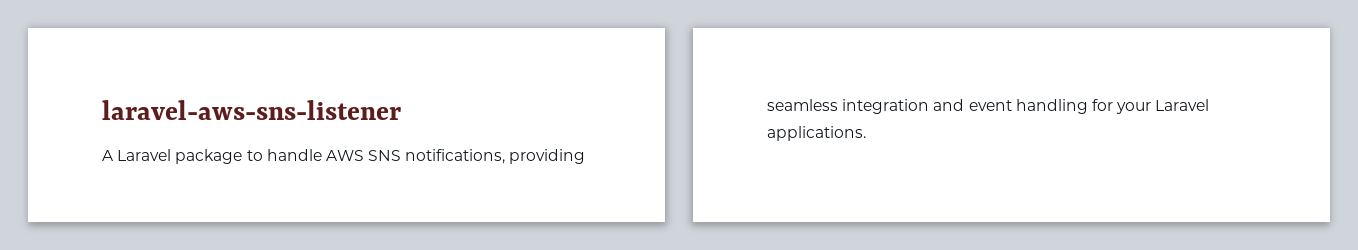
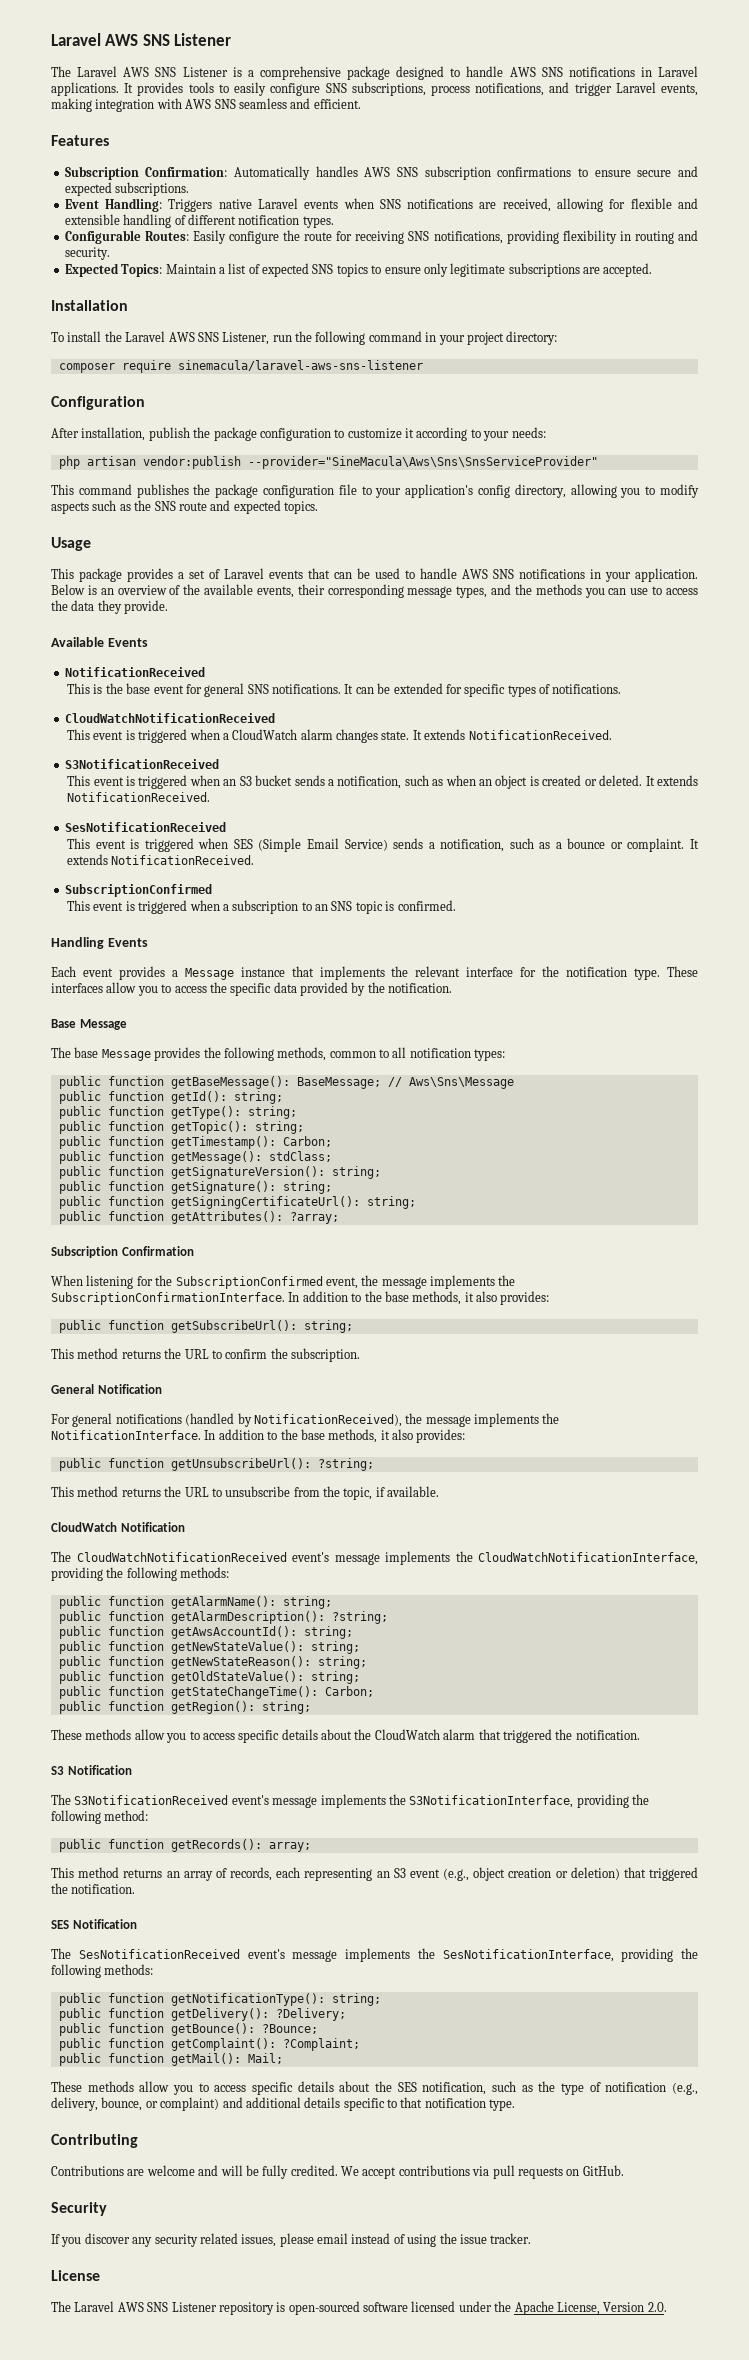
[102,100,401,120] [102,149,586,164] [767,99,1210,114] [767,126,866,141] laravel-aws-sns-listener // A Laravel package to handle AWS SNS notifications, providing seamless integration and event handling for your Laravel applications. -> [51,33,232,46] [51,66,698,80] [51,82,698,96] [51,98,361,112] [51,135,109,146] [64,166,698,180] [64,182,190,196] [64,198,699,212] [64,214,334,228] [64,230,698,244] [64,247,110,260] [64,263,653,277] [51,300,128,311] [51,331,558,345] [58,360,423,373] [51,396,145,410] [51,427,546,441] [58,456,598,469] [51,484,699,498] [51,500,318,514] [51,537,91,551] [51,568,698,582] [51,584,699,598] [51,600,169,614] [51,637,148,647] [64,667,205,677] [67,683,622,697] [64,713,275,723] [67,729,612,743] [64,759,219,769] [67,775,699,789] [67,792,211,802] [64,822,226,832] [67,838,699,852] [67,854,255,865] [64,884,212,897] [67,900,456,914] [51,937,148,949] [51,966,698,980] [51,982,453,996] [51,1019,127,1030] [51,1047,506,1061] [58,1076,514,1089] [58,1091,283,1104] [58,1106,297,1119] [58,1121,304,1134] [58,1136,332,1149] [58,1151,332,1164] [58,1166,381,1179] [58,1181,332,1194] [58,1196,416,1209] [58,1211,339,1224] [51,1246,194,1258] [51,1275,516,1289] [51,1291,550,1305] [58,1320,353,1333] [51,1348,360,1362] [51,1384,162,1394] [51,1413,560,1427] [51,1429,466,1443] [58,1458,374,1471] [51,1486,440,1500] [51,1522,185,1532] [51,1551,698,1565] [51,1567,230,1581] [58,1596,332,1609] [58,1611,388,1624] [58,1626,353,1639] [58,1641,360,1654] [58,1656,367,1669] [58,1671,360,1684] [58,1686,374,1699] [58,1701,311,1714] [51,1729,640,1743] [51,1765,132,1775] [51,1794,649,1808] [51,1810,149,1824] [58,1839,311,1852] [51,1867,698,1881] [51,1883,136,1894] [51,1919,137,1929] [51,1948,698,1962] [51,1964,154,1978] [58,1993,381,2006] [58,2008,346,2021] [58,2023,318,2036] [58,2038,360,2051] [58,2053,283,2066] [51,2081,698,2095] [51,2097,516,2111] [51,2134,138,2148] [51,2165,624,2179] [51,2202,107,2216] [51,2233,532,2247] [51,2270,100,2281] [51,2301,667,2315] Laravel AWS SNS Listener // The Laravel AWS SNS Listener is a comprehensive package designed to handle AWS SNS notifications in Laravel applications. It provides tools to easily configure SNS subscriptions, process notifications, and trigger Laravel events, making integration with AWS SNS seamless and efficient. // Features // Subscription Confirmation: Automatically handles AWS SNS subscription confirmations to ensure secure and expected subscriptions. // Event Handling: Triggers native Laravel events when SNS notifications are received, allowing for flexible and extensible handling of different notification types. // Configurable Routes: Easily configure the route for receiving SNS notifications, providing flexibility in routing and security. // Expected Topics: Maintain a list of expected SNS topics to ensure only legitimate subscriptions are accepted. // Installation // To install the Laravel AWS SNS Listener, run the following command in your project directory: // composer require sinemacula/laravel-aws-sns-listener // Configuration // After installation, publish the package configuration to customize it according to your needs: // php artisan vendor:publish --provider="SineMacula\Aws\Sns\SnsServiceProvider" // This command publishes the package configuration file to your application's config directory, allowing you to modify aspects such as the SNS route and expected topics. // Usage // This package provides a set of Laravel events that can be used to handle AWS SNS notifications in your application. Below is an overview of the available events, their corresponding message types, and the methods you can use to access the data they provide. // Available Events // NotificationReceived // This is the base event for general SNS notifications. It can be extended for specific types of notifications. // CloudWatchNotificationReceived // This event is triggered when a CloudWatch alarm changes state. It extends NotificationReceived. // S3NotificationReceived // This event is triggered when an S3 bucket sends a notification, such as when an object is created or deleted. It extends NotificationReceived. // SesNotificationReceived // This event is triggered when SES (Simple Email Service) sends a notification, such as a bounce or complaint. It extends NotificationReceived. // SubscriptionConfirmed // This event is triggered when a subscription to an SNS topic is confirmed. // Handling Events // Each event provides a Message instance that implements the relevant interface for the notification type. These interfaces allow you to access the specific data provided by the notification. // Base Message // The base Message provides the following methods, common to all notification types: // public function getBaseMessage(): BaseMessage; // Aws\Sns\Message // public function getId(): string; // public function getType(): string; // public function getTopic(): string; // public function getTimestamp(): Carbon; // public function getMessage(): stdClass; // public function getSignatureVersion(): string; // public function getSignature(): string; // public function getSigningCertificateUrl(): string; // public function getAttributes(): ?array; // Subscription Confirmation // When listening for the SubscriptionConfirmed event, the message implements the SubscriptionConfirmationInterface. In addition to the base methods, it also provides: // public function getSubscribeUrl(): string; // This method returns the URL to confirm the subscription. // General Notification // For general notifications (handled by NotificationReceived), the message implements the NotificationInterface. In addition to the base methods, it also provides: // public function getUnsubscribeUrl(): ?string; // This method returns the URL to unsubscribe from the topic, if available. // CloudWatch Notification // The CloudWatchNotificationReceived event's message implements the CloudWatchNotificationInterface, providing the following methods: // public function getAlarmName(): string; // public function getAlarmDescription(): ?string; // public function getAwsAccountId(): string; // public function getNewStateValue(): string; // public function getNewStateReason(): string; // public function getOldStateValue(): string; // public function getStateChangeTime(): Carbon; // public function getRegion(): string; // These methods allow you to access specific details about the CloudWatch alarm that triggered the notification. // S3 Notification // The S3NotificationReceived event's message implements the S3NotificationInterface, providing the following method: // public function getRecords(): array; // This method returns an array of records, each representing an S3 event (e.g., object creation or deletion) that triggered the notification. // SES Notification // The SesNotificationReceived event's message implements the SesNotificationInterface, providing the following methods: // public function getNotificationType(): string; // public function getDelivery(): ?Delivery; // public function getBounce(): ?Bounce; // public function getComplaint(): ?Complaint; // public function getMail(): Mail; // These methods allow you to access specific details about the SES notification, such as the type of notification (e.g., delivery, bounce, or complaint) and additional details specific to that notification type. // Contributing // Contributions are welcome and will be fully credited. We accept contributions via pull requests on GitHub. // Security // If you discover any security related issues, please email instead of using the issue tracker. // License // The Laravel AWS SNS Listener repository is open-sourced software licensed under the Apache License, Version 2.0.

